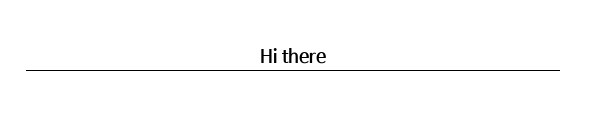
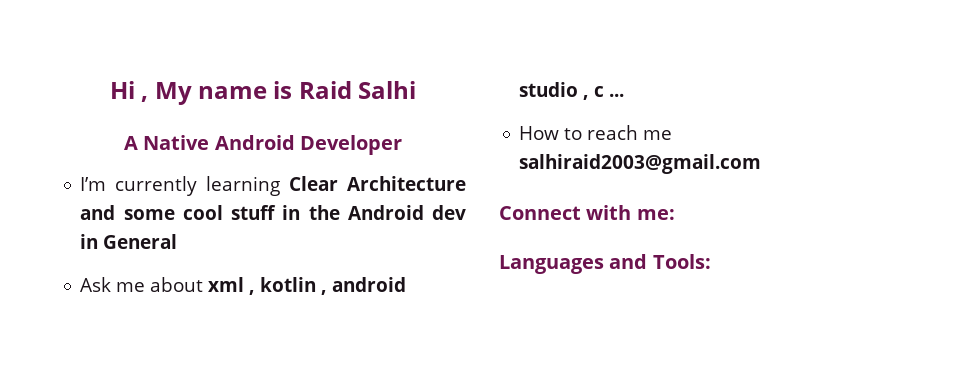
[281,48,326,64] there -> [141,81,417,105] [123,135,403,155] [80,176,466,196] [80,205,466,220] [80,234,178,249] [80,277,407,295] [519,82,625,100] [519,125,673,140] [519,154,762,174] [499,205,675,220] [499,254,711,274] , My name is Raid Salhi // A Native Android Developer // I’m currently learning Clear Architecture and some cool stuff in the Android dev in General // Ask me about xml , kotlin , android studio , c ... // How to reach me salhiraid2003@gmail.com // Connect with me: // Languages and Tools:

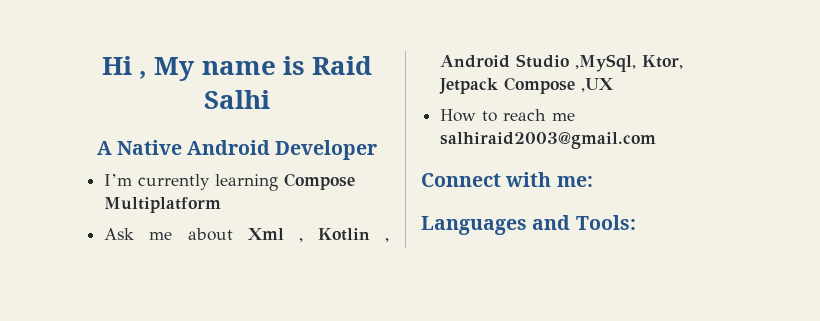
[289,176,466,191] [80,205,466,220] [80,234,178,249] [80,277,407,295] [519,82,625,100] Clear Architecture and some cool stuff in the Android dev in General // Ask me about xml , kotlin , android studio , c ... -> [284,173,356,190] [104,197,222,213] [104,228,389,242] [440,54,684,72] [439,77,615,94] Compose Multiplatform // Ask me about Xml , Kotlin , Android Studio ,MySql, Ktor, Jetpack Compose ,UX

